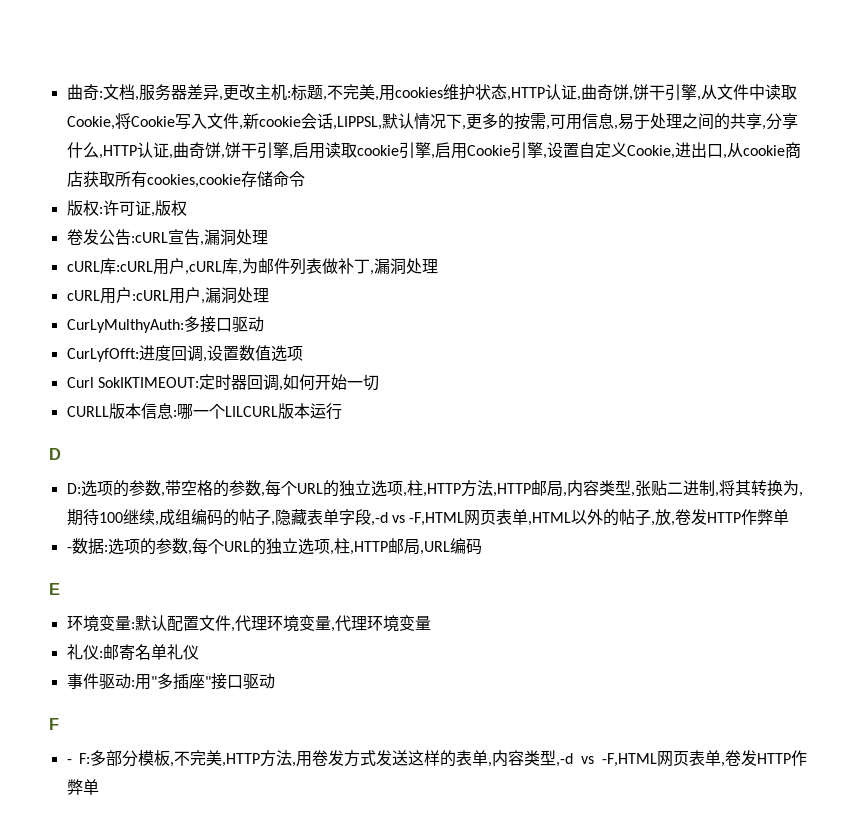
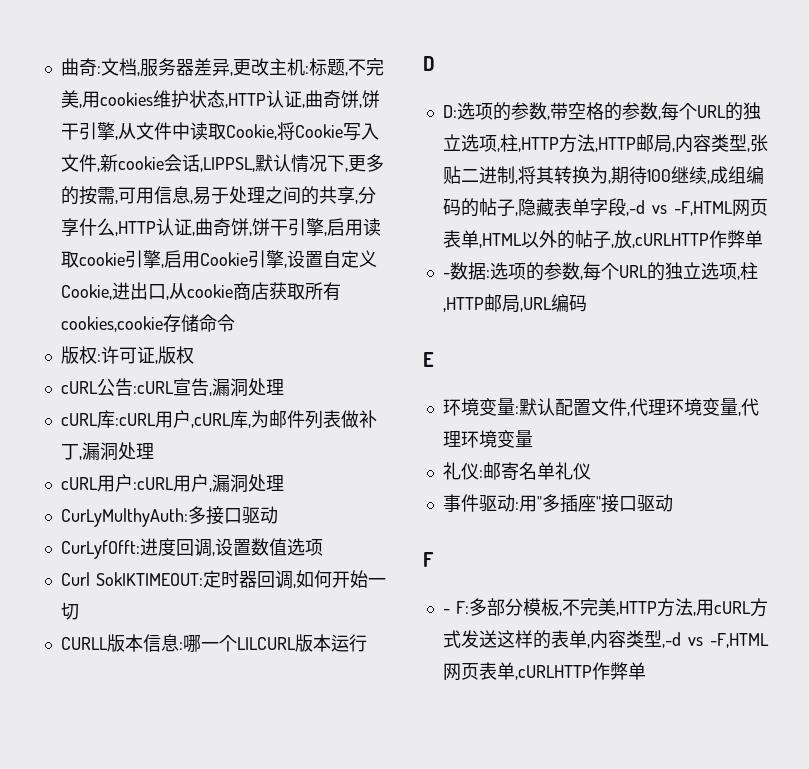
[66,229,99,245] 卷发 -> [60,381,98,394] cURL
[671,509,742,526] ,卷发HTTP -> [631,233,709,248] ,cURLHTTP
[312,750,345,766] 卷发 -> [714,601,751,614] cURL
[720,750,791,767] ,卷发HTTP -> [514,665,592,680] ,cURLHTTP

